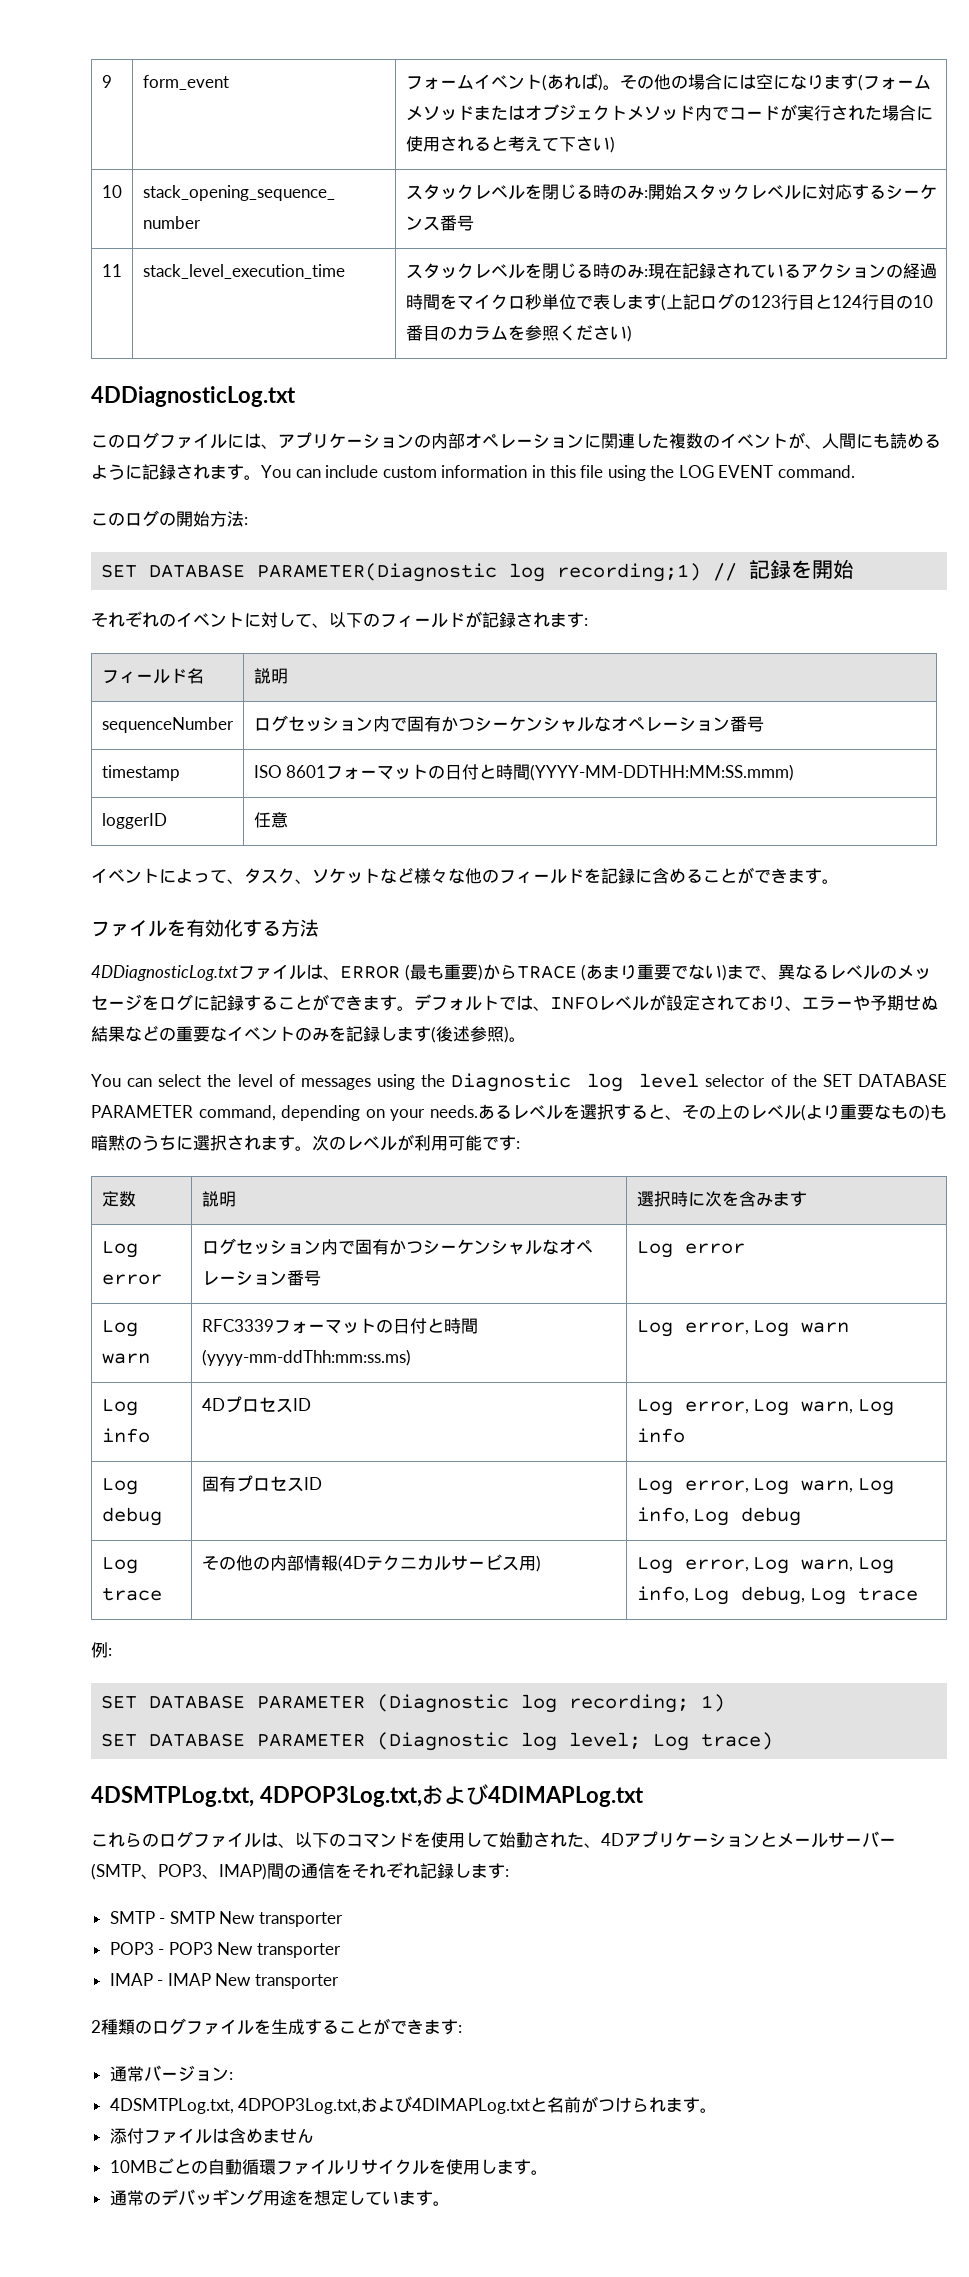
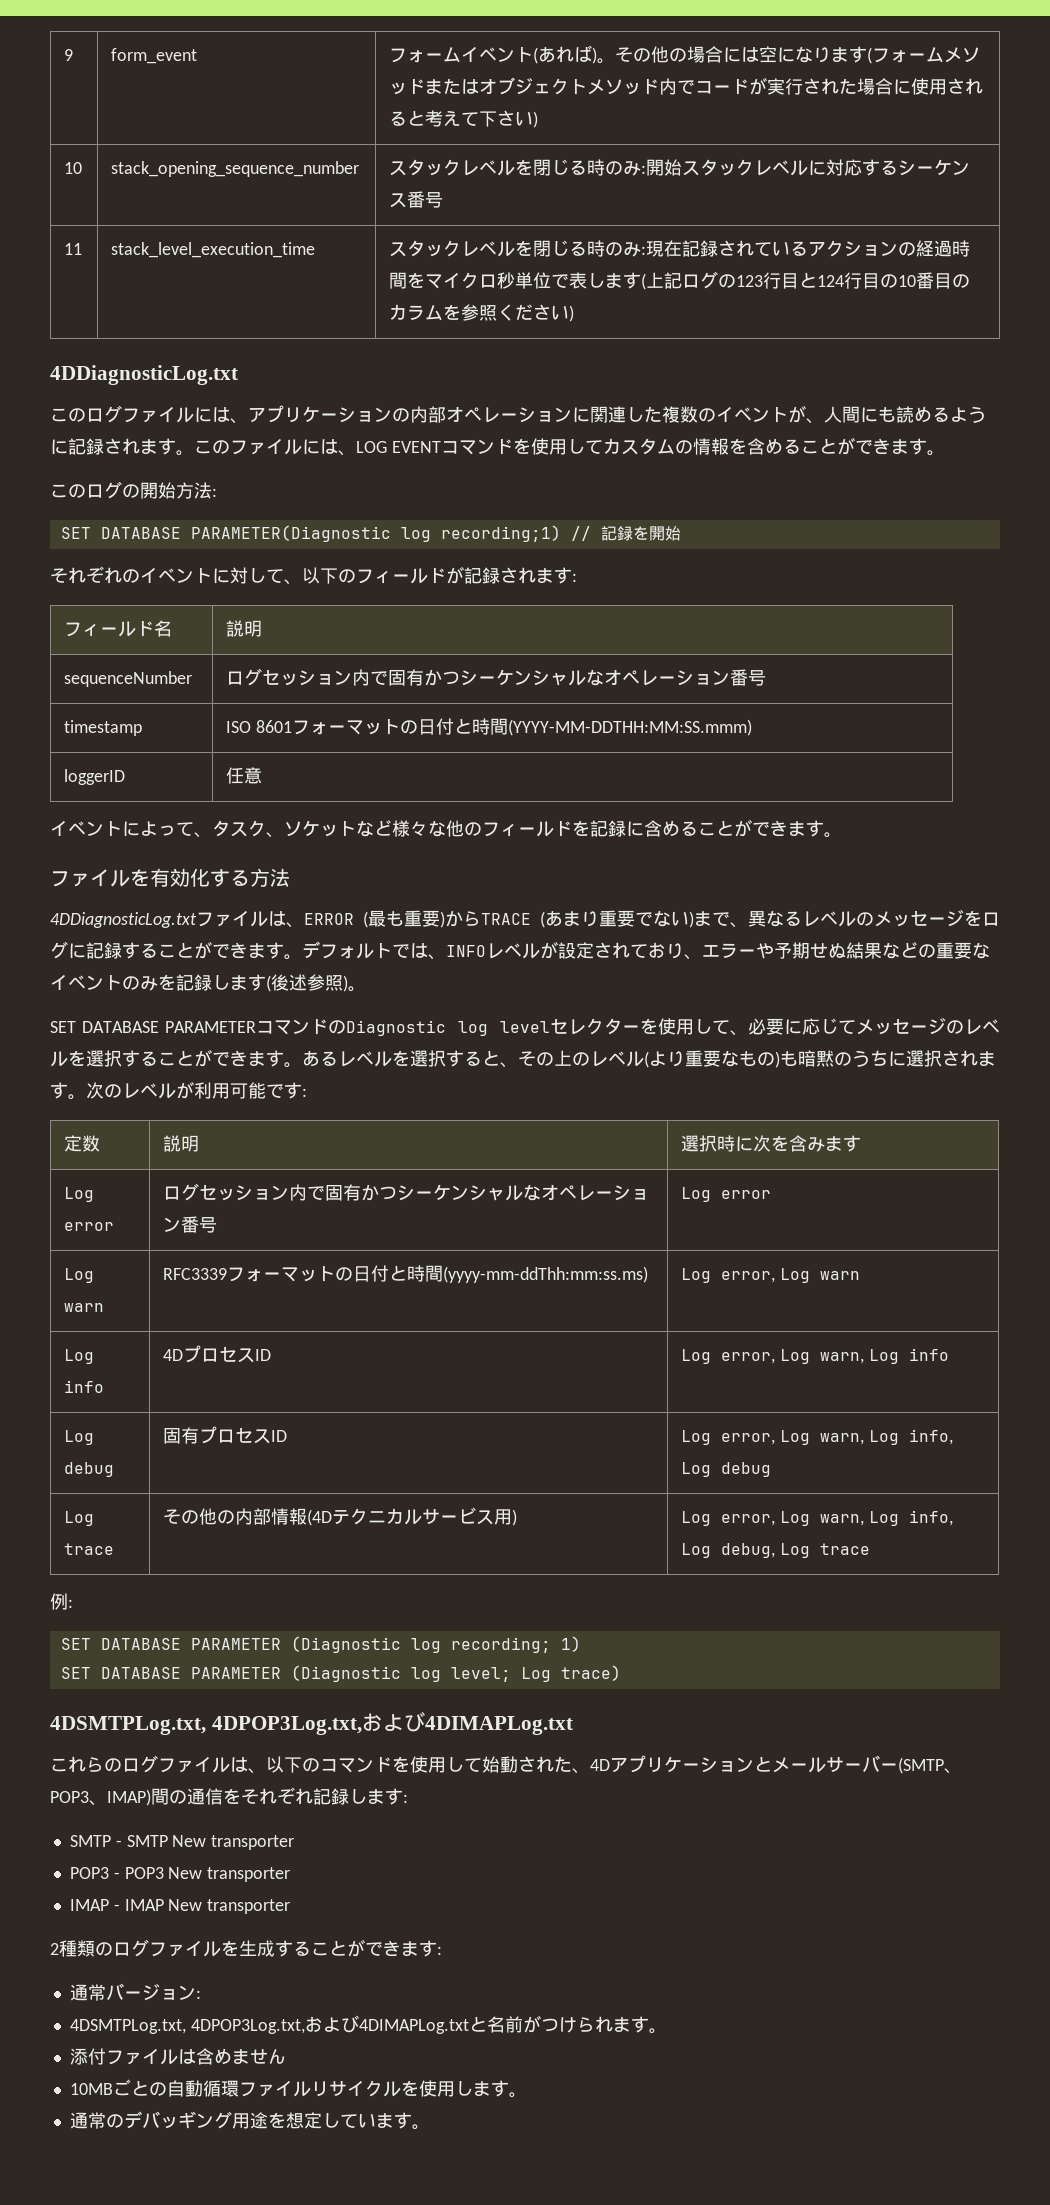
[261,465,856,481] You can include custom information in this file using the LOG EVENT command. -> [194,437,945,456] このファイルには、LOG EVENTコマンドを使用してカスタムの情報を含めることができます。
[91,1073,947,1092] [91,1105,478,1121] You can select the level of messages using the Diagnostic log level selector of the SET DATABASE PARAMETER command, depending on your needs. -> [50,1018,1000,1036] [50,1049,302,1068] SET DATABASE PARAMETERコマンドのDiagnostic log levelセレクターを使用して、必要に応じてメッセージのレベルを選択することができます。

